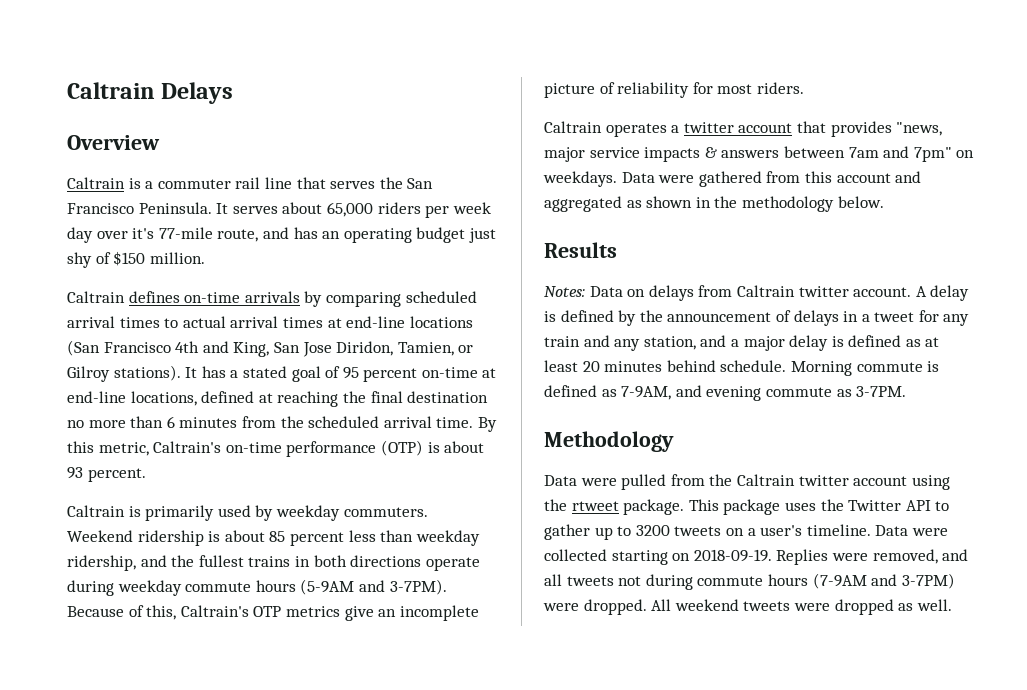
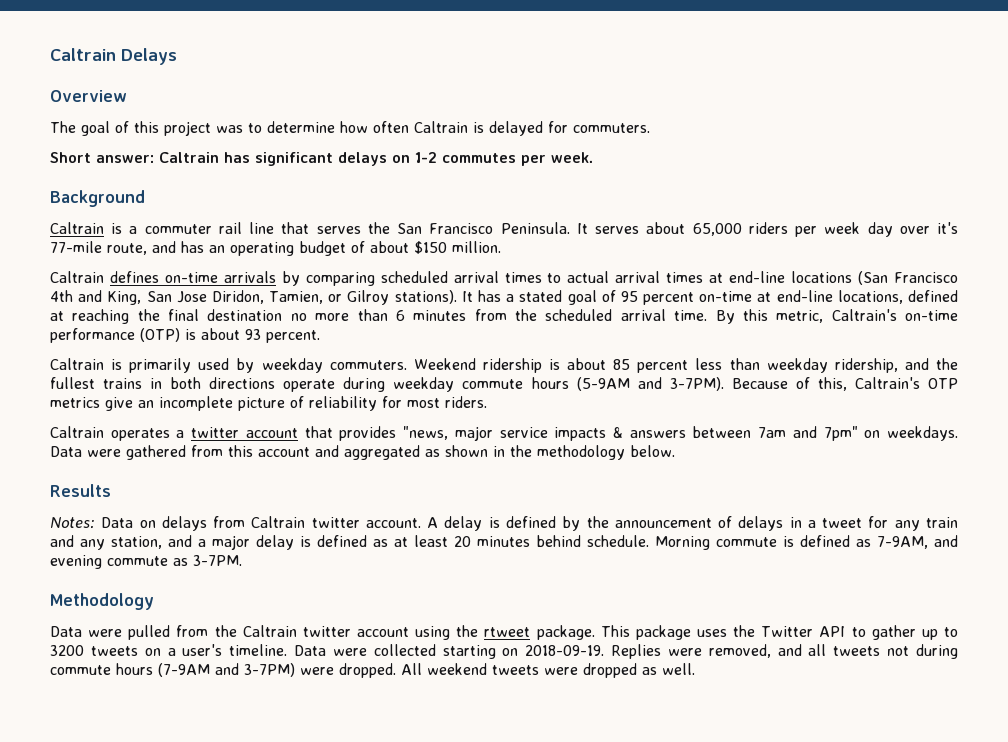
(160, 142) none -> [50,121,650,136] [50,152,593,166] [50,190,145,207] // The goal of this project was to determine how often Caltrain is delayed for commuters. // Short answer: Caltrain has significant delays on 1-2 commutes per week. // Background
[468,228,496,243] [67,252,111,268] just shy of -> [351,241,409,253] of about

